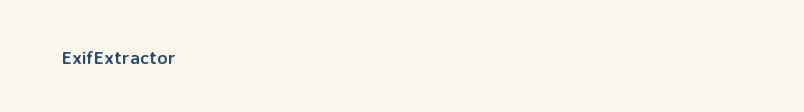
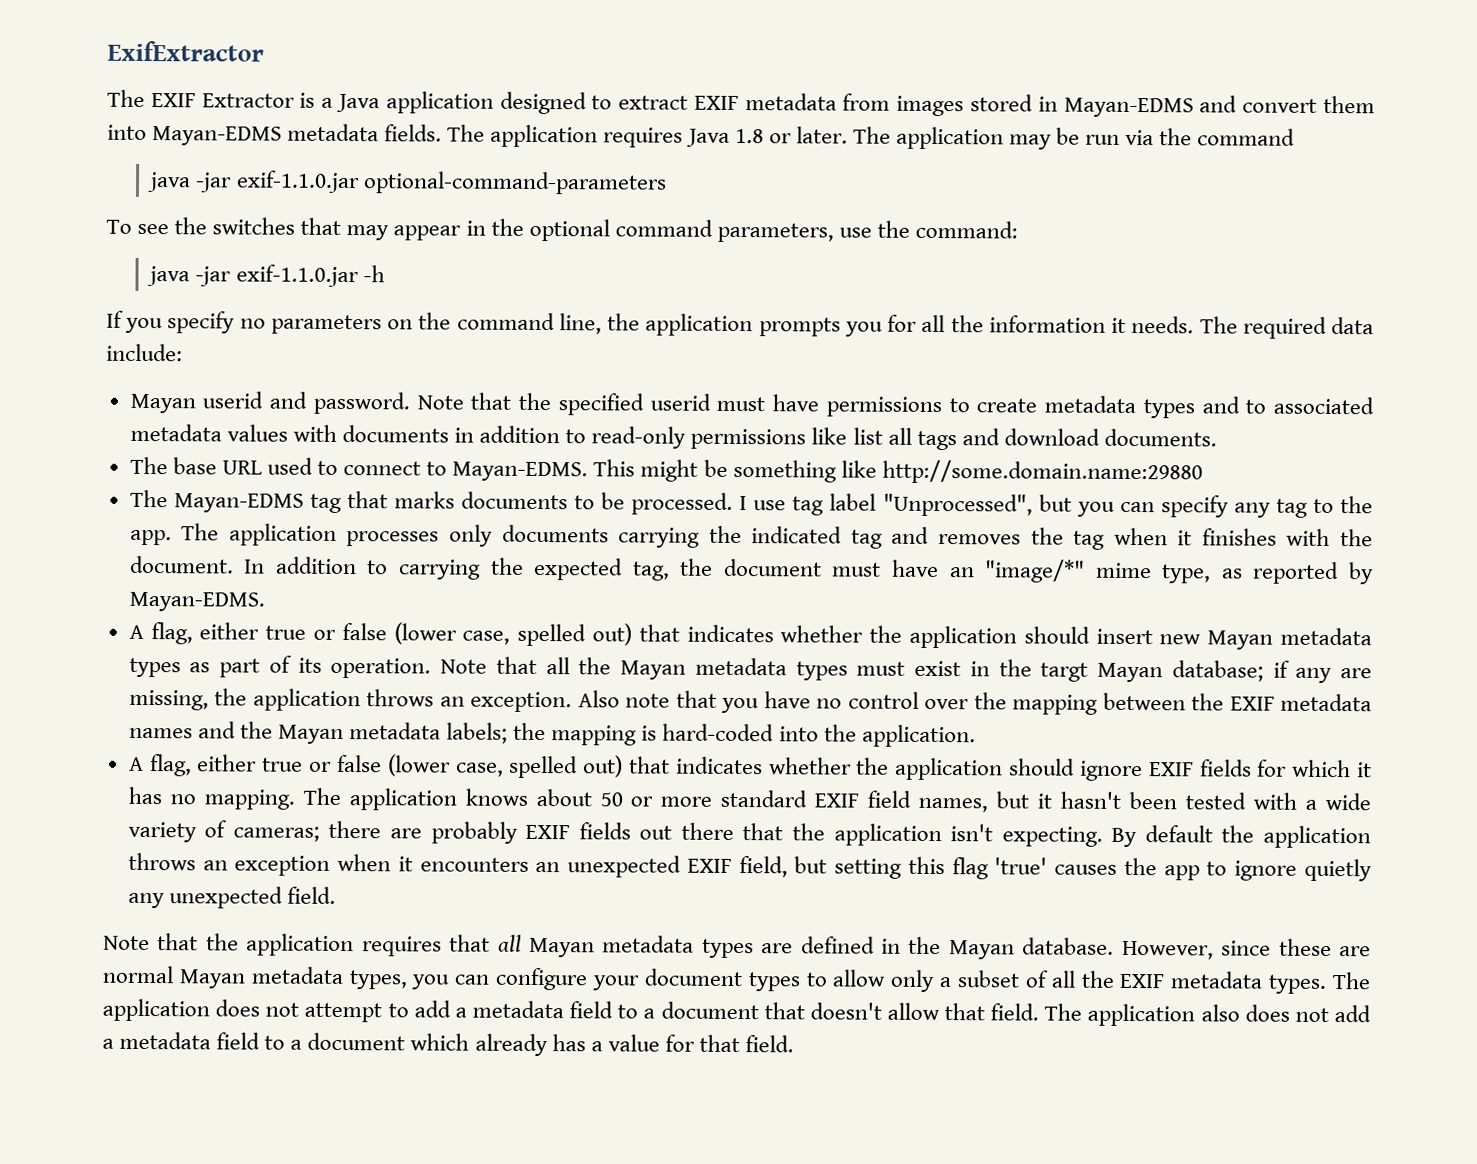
(176, 57) none -> [107,89,1376,118] [107,123,1296,150] [147,170,667,195] [106,217,1019,243] [147,264,385,288] [106,310,1374,339] [106,343,183,362] [129,391,1374,419] [129,423,1217,451] [129,456,1203,485] [129,489,1374,518] [129,523,1373,550] [129,555,1374,585] [128,591,265,612] [128,622,1373,650] [128,655,1372,684] [128,688,1372,715] [128,721,976,748] [128,754,1373,782] [127,786,1371,813] [127,820,1371,849] [127,852,1373,882] [127,886,336,909] [103,933,1372,960] [102,965,1372,994] [102,998,1372,1027] [102,1031,794,1057] // The EXIF Extractor is a Java application designed to extract EXIF metadata from images stored in Mayan-EDMS and convert them into Mayan-EDMS metadata fields. The application requires Java 1.8 or later. The application may be run via the command // java -jar exif-1.1.0.jar optional-command-parameters // To see the switches that may appear in the optional command parameters, use the command: // java -jar exif-1.1.0.jar -h // If you specify no parameters on the command line, the application prompts you for all the information it needs. The required data include: // Mayan userid and password. Note that the specified userid must have permissions to create metadata types and to associated metadata values with documents in addition to read-only permissions like list all tags and download documents. // The base URL used to connect to Mayan-EDMS. This might be something like http://some.domain.name:29880 // The Mayan-EDMS tag that marks documents to be processed. I use tag label "Unprocessed", but you can specify any tag to the app. The application processes only documents carrying the indicated tag and removes the tag when it finishes with the document. In addition to carrying the expected tag, the document must have an "image/*" mime type, as reported by Mayan-EDMS. // A flag, either true or false (lower case, spelled out) that indicates whether the application should insert new Mayan metadata types as part of its operation. Note that all the Mayan metadata types must exist in the targt Mayan database; if any are missing, the application throws an exception. Also note that you have no control over the mapping between the EXIF metadata names and the Mayan metadata labels; the mapping is hard-coded into the application. // A flag, either true or false (lower case, spelled out) that indicates whether the application should ignore EXIF fields for which it has no mapping. The application knows about 50 or more standard EXIF field names, but it hasn't been tested with a wide variety of cameras; there are probably EXIF fields out there that the application isn't expecting. By default the application throws an exception when it encounters an unexpected EXIF field, but setting this flag 'true' causes the app to ignore quietly any unexpected field. // Note that the application requires that all Mayan metadata types are defined in the Mayan database. However, since these are normal Mayan metadata types, you can configure your document types to allow only a subset of all the EXIF metadata types. The application does not attempt to add a metadata field to a document that doesn't allow that field. The application also does not add a metadata field to a document which already has a value for that field.

